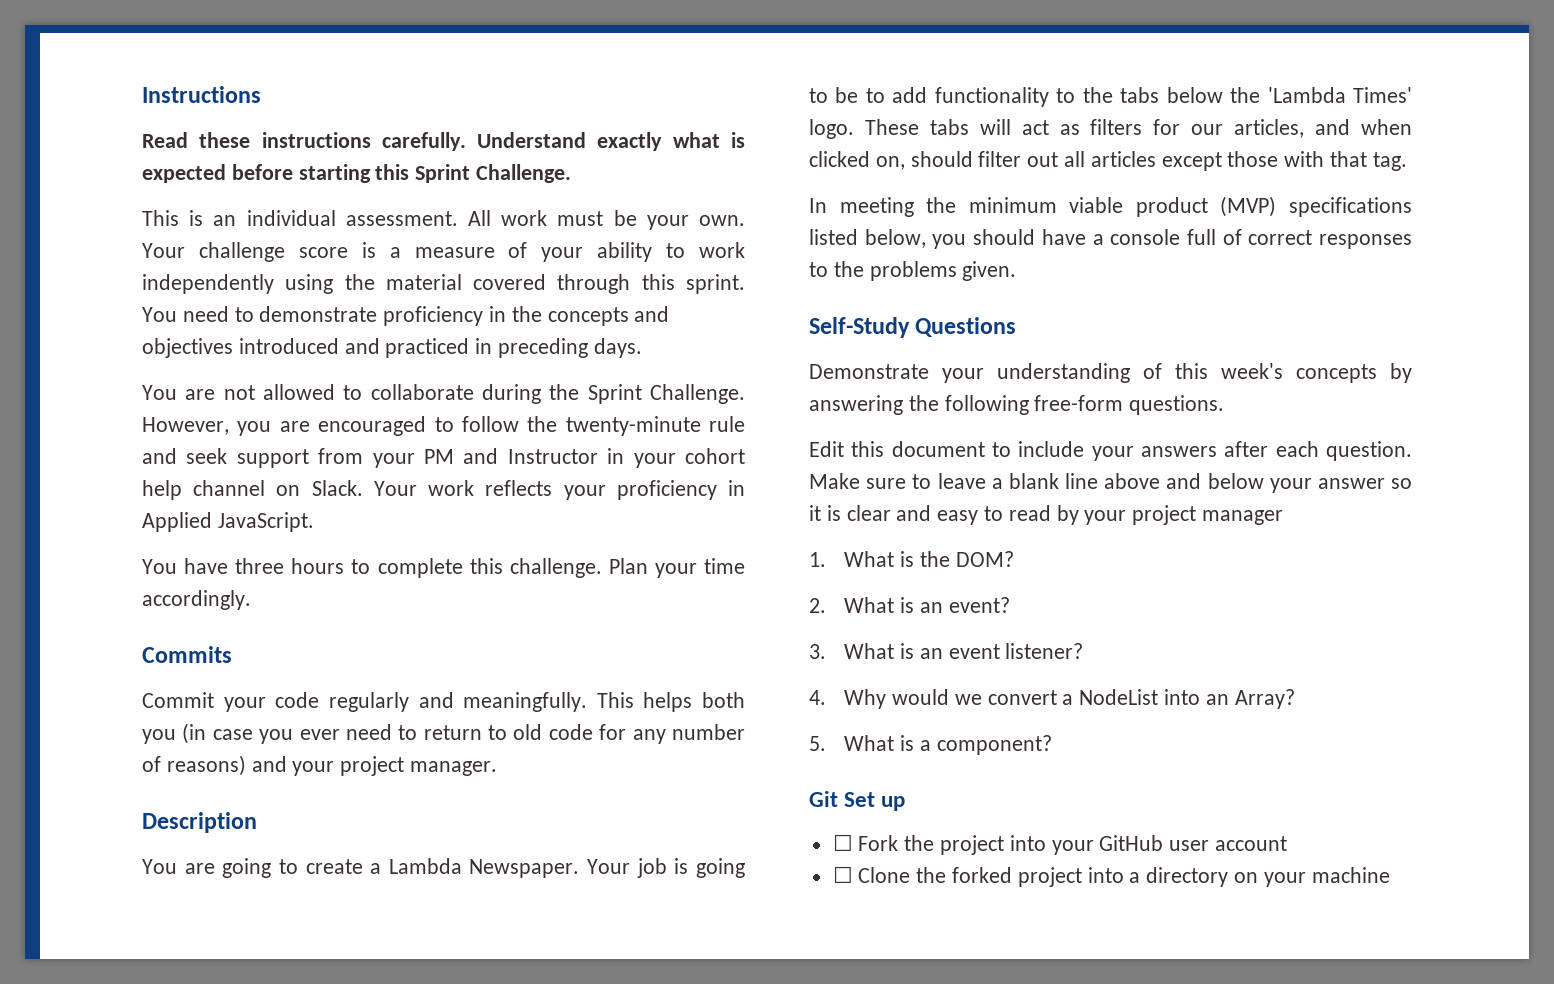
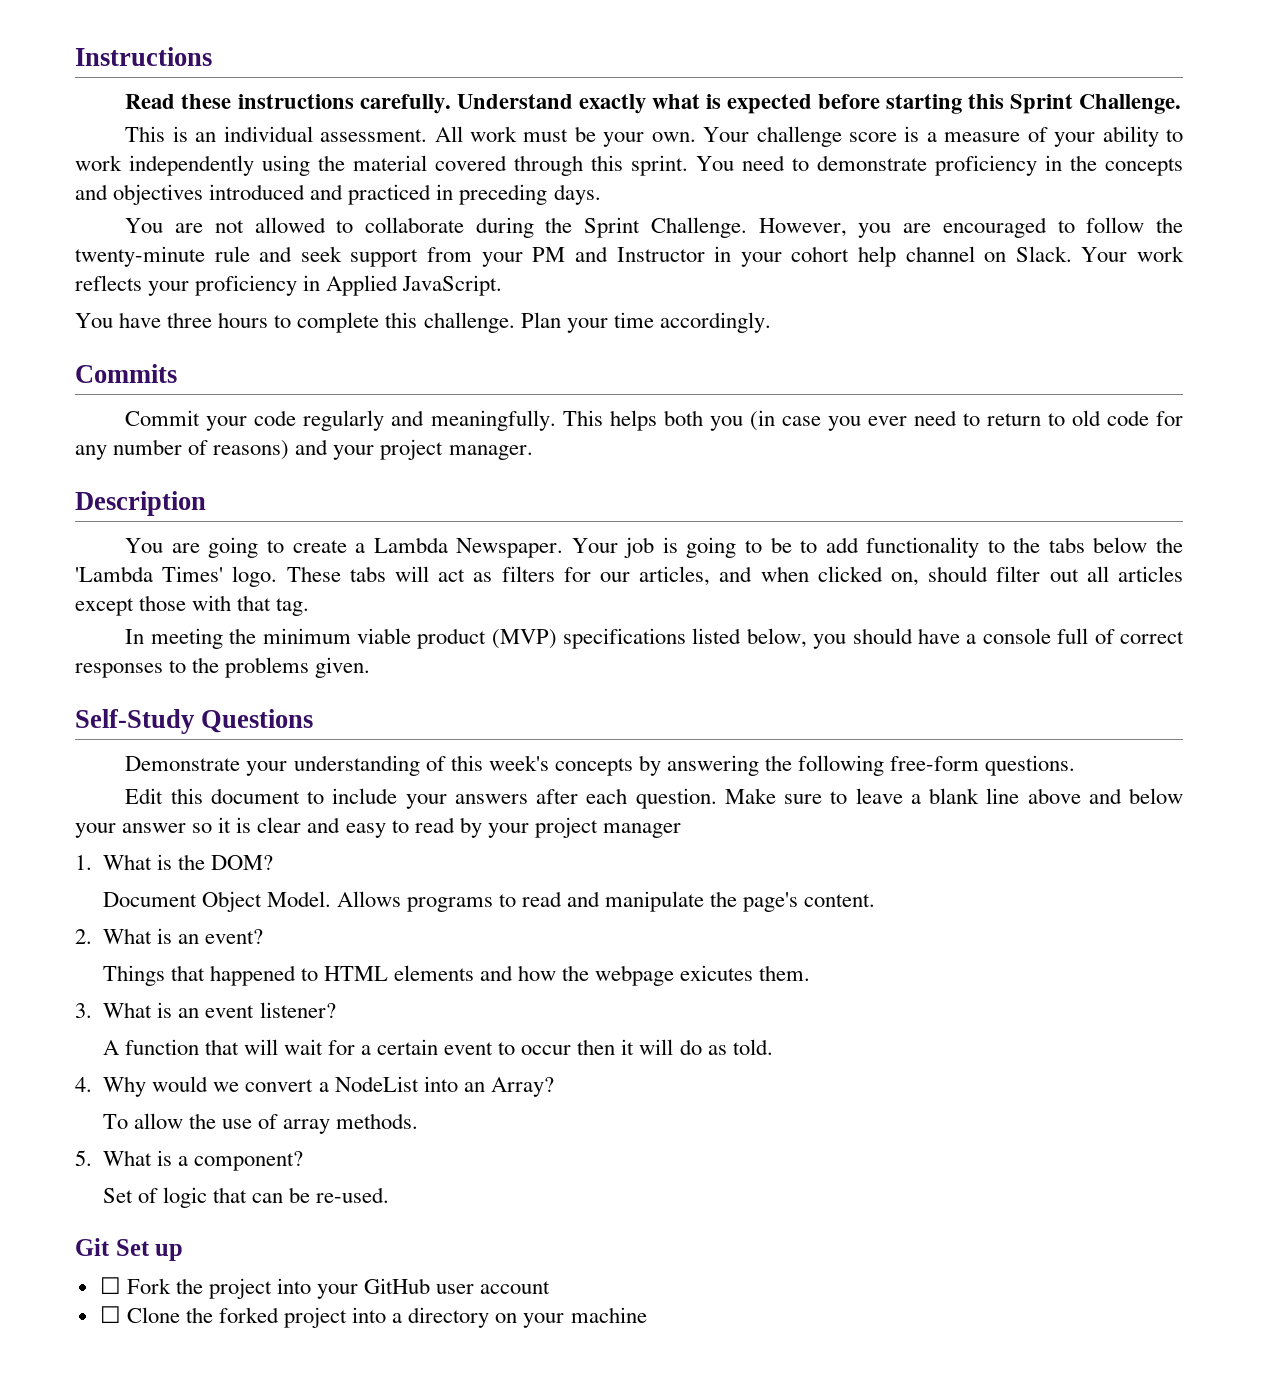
(1014, 559) none -> [102,891,876,912] // Document Object Model. Allows programs to read and manipulate the page's content.
(1010, 605) none -> [102,965,811,986] // Things that happened to HTML elements and how the webpage exicutes them.
(1084, 651) none -> [102,1039,773,1055] // A function that will wait for a certain event to occur then it will do as told.
(1295, 699) none -> [102,1113,418,1134] // To allow the use of array methods.
(1052, 745) none -> [102,1187,389,1208] // Set of logic that can be re-used.

